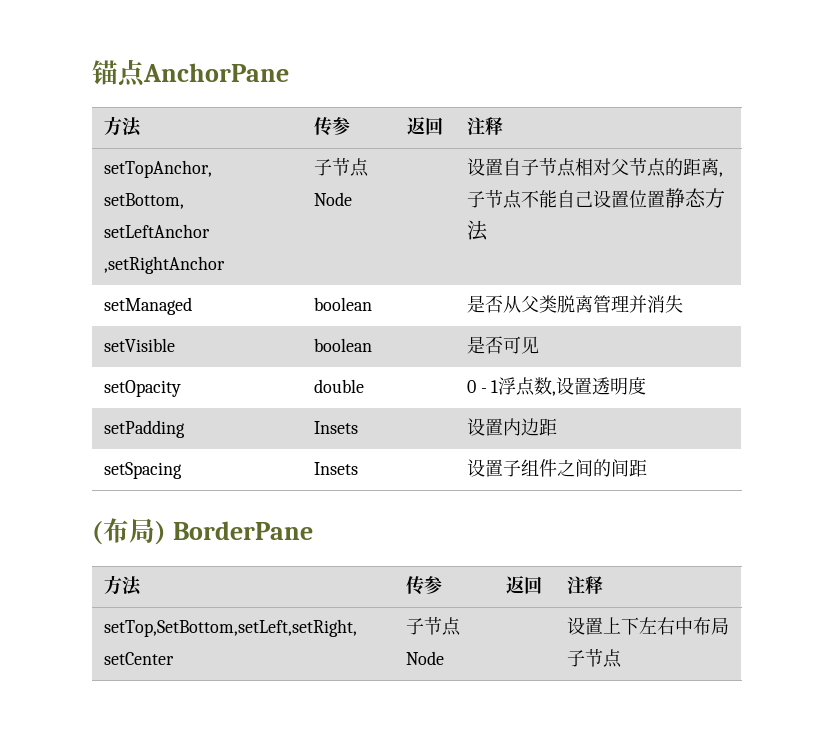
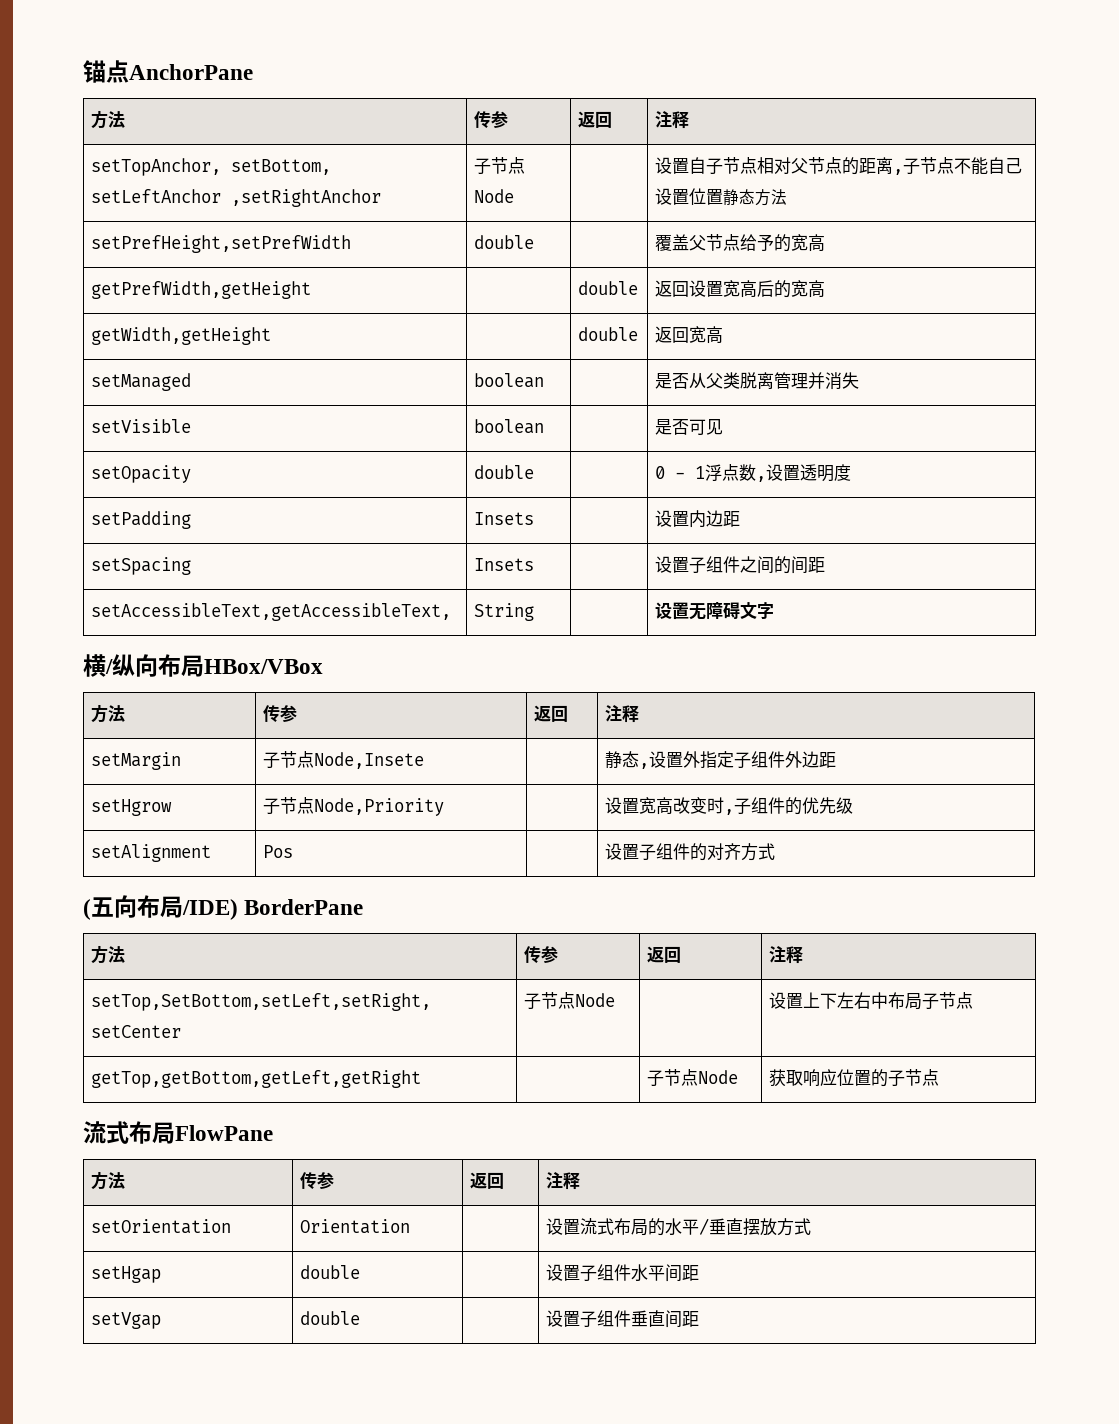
(488, 230) none -> [91,235,352,253] [474,235,535,249] [655,234,826,252] [91,281,312,299] [578,281,639,295] [655,280,826,298] [91,327,272,345] [578,327,639,341] [655,326,724,344] // setPrefHeight,setPrefWidth | double | | 覆盖父节点给予的宽高 // getPrefWidth,getHeight | | double | 返回设置宽高后的宽高 // getWidth,getHeight | | double | 返回宽高
[92,518,166,545] // (布局) -> [91,603,452,621] [474,603,535,621] [655,602,775,620] [83,654,323,677] [91,704,126,723] [263,705,298,722] [534,705,569,722] [605,705,640,723] [91,752,182,770] [263,751,425,769] [605,751,837,769] [91,799,173,816] [263,797,445,816] [605,797,854,815] [91,844,212,862] [263,845,294,858] [605,843,776,861] [83,895,238,920] // setAccessibleText,getAccessibleText, | String | | 设置无障碍文字 // 横/纵向布局HBox/VBox // 方法 | 传参 | 返回 | 注释 // setMargin | 子节点Node,Insete | | 静态,设置外指定子组件外边距 // setHgrow | 子节点Node,Priority | | 设置宽高改变时,子组件的优先级 // setAlignment | Pos | | 设置子组件的对齐方式 // (五向布局/IDE)
(622, 658) none -> [91,1070,422,1088] [647,1069,739,1087] [769,1069,940,1087] [83,1121,273,1144] [91,1171,126,1190] [300,1172,335,1189] [470,1172,505,1189] [546,1172,581,1190] [91,1219,232,1234] [300,1219,411,1234] [546,1218,812,1236] [91,1266,162,1283] [300,1265,361,1279] [546,1264,700,1282] [91,1312,162,1329] [300,1311,361,1325] [546,1310,700,1328] // getTop,getBottom,getLeft,getRight | | 子节点Node | 获取响应位置的子节点 // 流式布局FlowPane // 方法 | 传参 | 返回 | 注释 // setOrientation | Orientation | | 设置流式布局的水平/垂直摆放方式 // setHgap | double | | 设置子组件水平间距 // setVgap | double | | 设置子组件垂直间距

